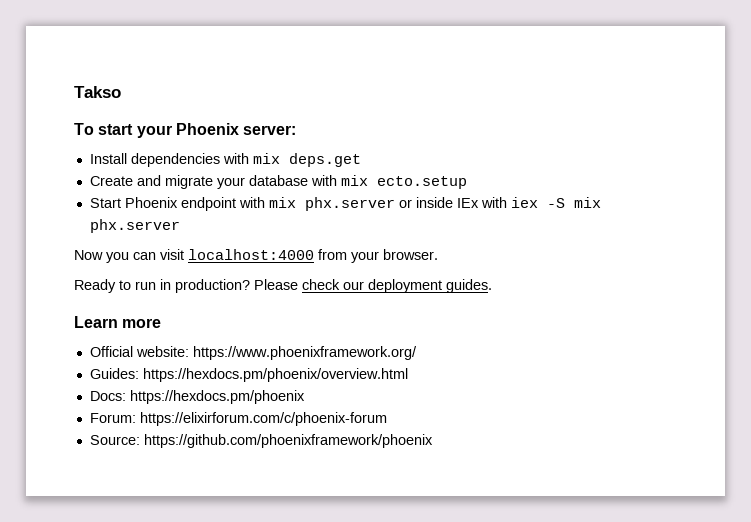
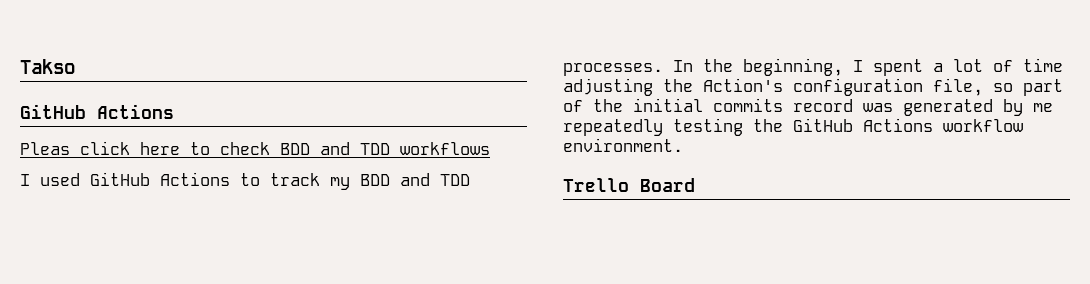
[74,123,297,138] [89,153,361,167] [89,175,467,189] [89,197,601,211] [89,219,180,233] [74,249,438,263] [74,279,492,293] [74,316,162,328] [89,346,417,360] [89,368,408,382] [89,390,305,404] [89,412,387,426] [89,434,433,448] To start your Phoenix server: // Install dependencies with mix deps.get // Create and migrate your database with mix ecto.setup // Start Phoenix endpoint with mix phx.server or inside IEx with iex -S mix phx.server // Now you can visit localhost:4000 from your browser. // Ready to run in production? Please check our deployment guides. // Learn more // Official website: https://www.phoenixframework.org/ // Guides: https://hexdocs.pm/phoenix/overview.html // Docs: https://hexdocs.pm/phoenix // Forum: https://elixirforum.com/c/phoenix-forum // Source: https://github.com/phoenixframework/phoenix -> [20,104,174,119] [20,141,490,155] [20,172,470,190] [563,58,1063,76] [563,78,1063,96] [563,98,1053,116] [563,118,1023,136] [563,138,683,152] [563,178,695,192] GitHub Actions // Pleas click here to check BDD and TDD workflows // I used GitHub Actions to track my BDD and TDD processes. In the beginning, I spent a lot of time adjusting the Action's configuration file, so part of the initial commits record was generated by me repeatedly testing the GitHub Actions workflow environment. // Trello Board

